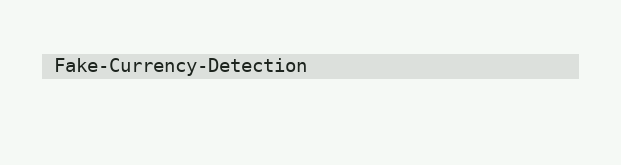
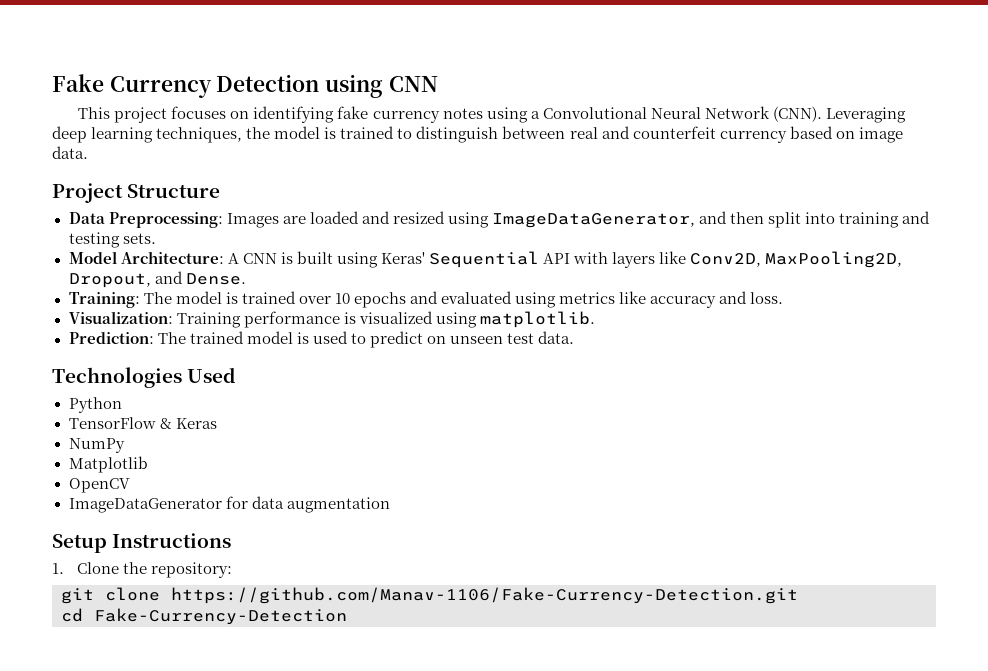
(53, 67) none -> [52,74,438,98] [78,106,906,123] [52,126,903,143] [52,146,88,159] [52,183,221,203] [68,211,931,228] [68,232,156,248] [68,251,903,268] [68,271,246,288] [68,291,784,308] [68,311,595,328] [68,331,575,348] [52,367,237,388] [68,397,122,413] [68,417,217,429] [68,438,125,453] [68,456,148,473] [68,478,130,493] [68,496,390,513] [52,533,232,553] [52,562,233,578] [61,587,798,604] [61,608,83,622] Fake Currency Detection using CNN // This project focuses on identifying fake currency notes using a Convolutional Neural Network (CNN). Leveraging deep learning techniques, the model is trained to distinguish between real and counterfeit currency based on image data. // Project Structure // Data Preprocessing: Images are loaded and resized using ImageDataGenerator, and then split into training and testing sets. // Model Architecture: A CNN is built using Keras' Sequential API with layers like Conv2D, MaxPooling2D, Dropout, and Dense. // Training: The model is trained over 10 epochs and evaluated using metrics like accuracy and loss. // Visualization: Training performance is visualized using matplotlib. // Prediction: The trained model is used to predict on unseen test data. // Technologies Used // Python // TensorFlow & Keras // NumPy // Matplotlib // OpenCV // ImageDataGenerator for data augmentation // Setup Instructions // 1. Clone the repository: // git clone https://github.com/Manav-1106/Fake-Currency-Detection.git // cd

